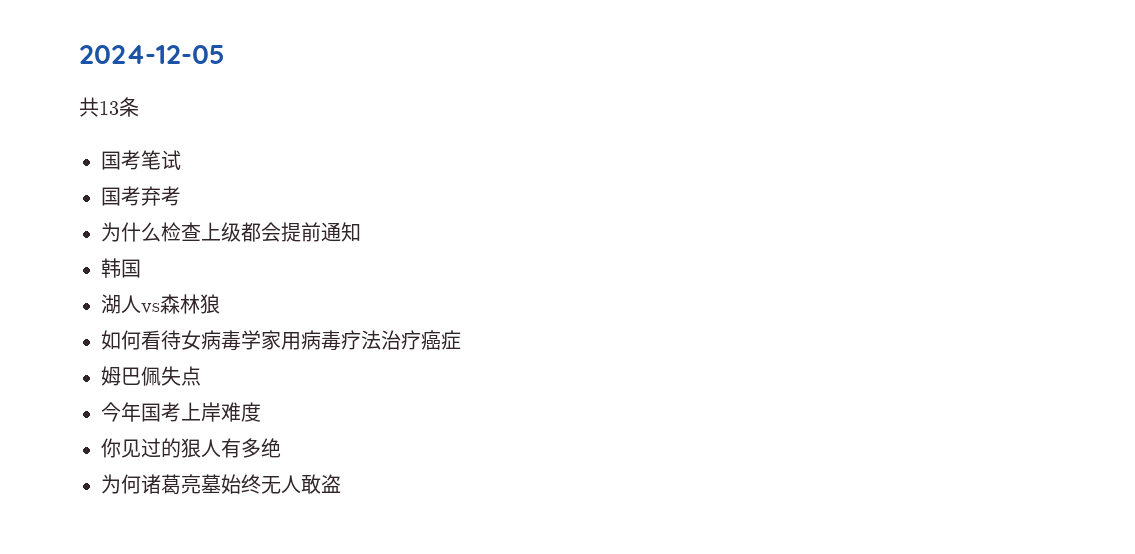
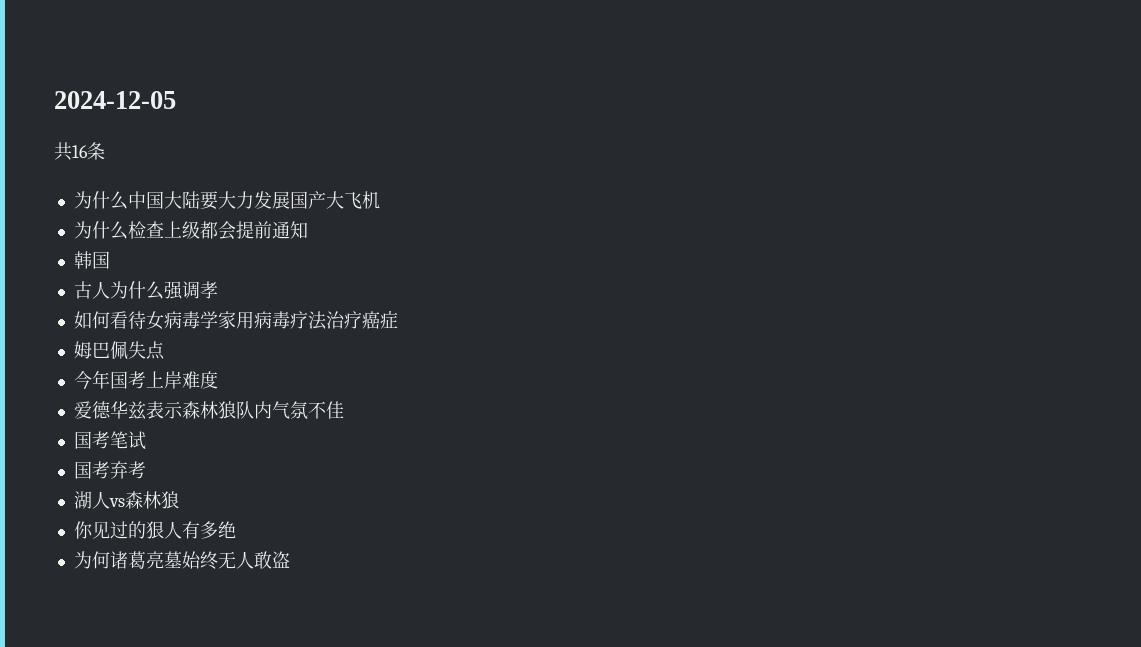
[99,101,119,115] 13 -> [72,145,88,158] 16
[101,150,181,170] [101,186,181,206] 国考笔试 // 国考弃考 -> [73,191,380,210] 为什么中国大陆要大力发展国产大飞机
[101,294,220,314] 湖人vs森林狼 -> [73,281,218,300] 古人为什么强调孝
(261, 412) none -> [73,401,344,420] [73,431,146,450] [73,461,146,479] [73,491,179,509] // 爱德华兹表示森林狼队内气氛不佳 // 国考笔试 // 国考弃考 // 湖人vs森林狼

